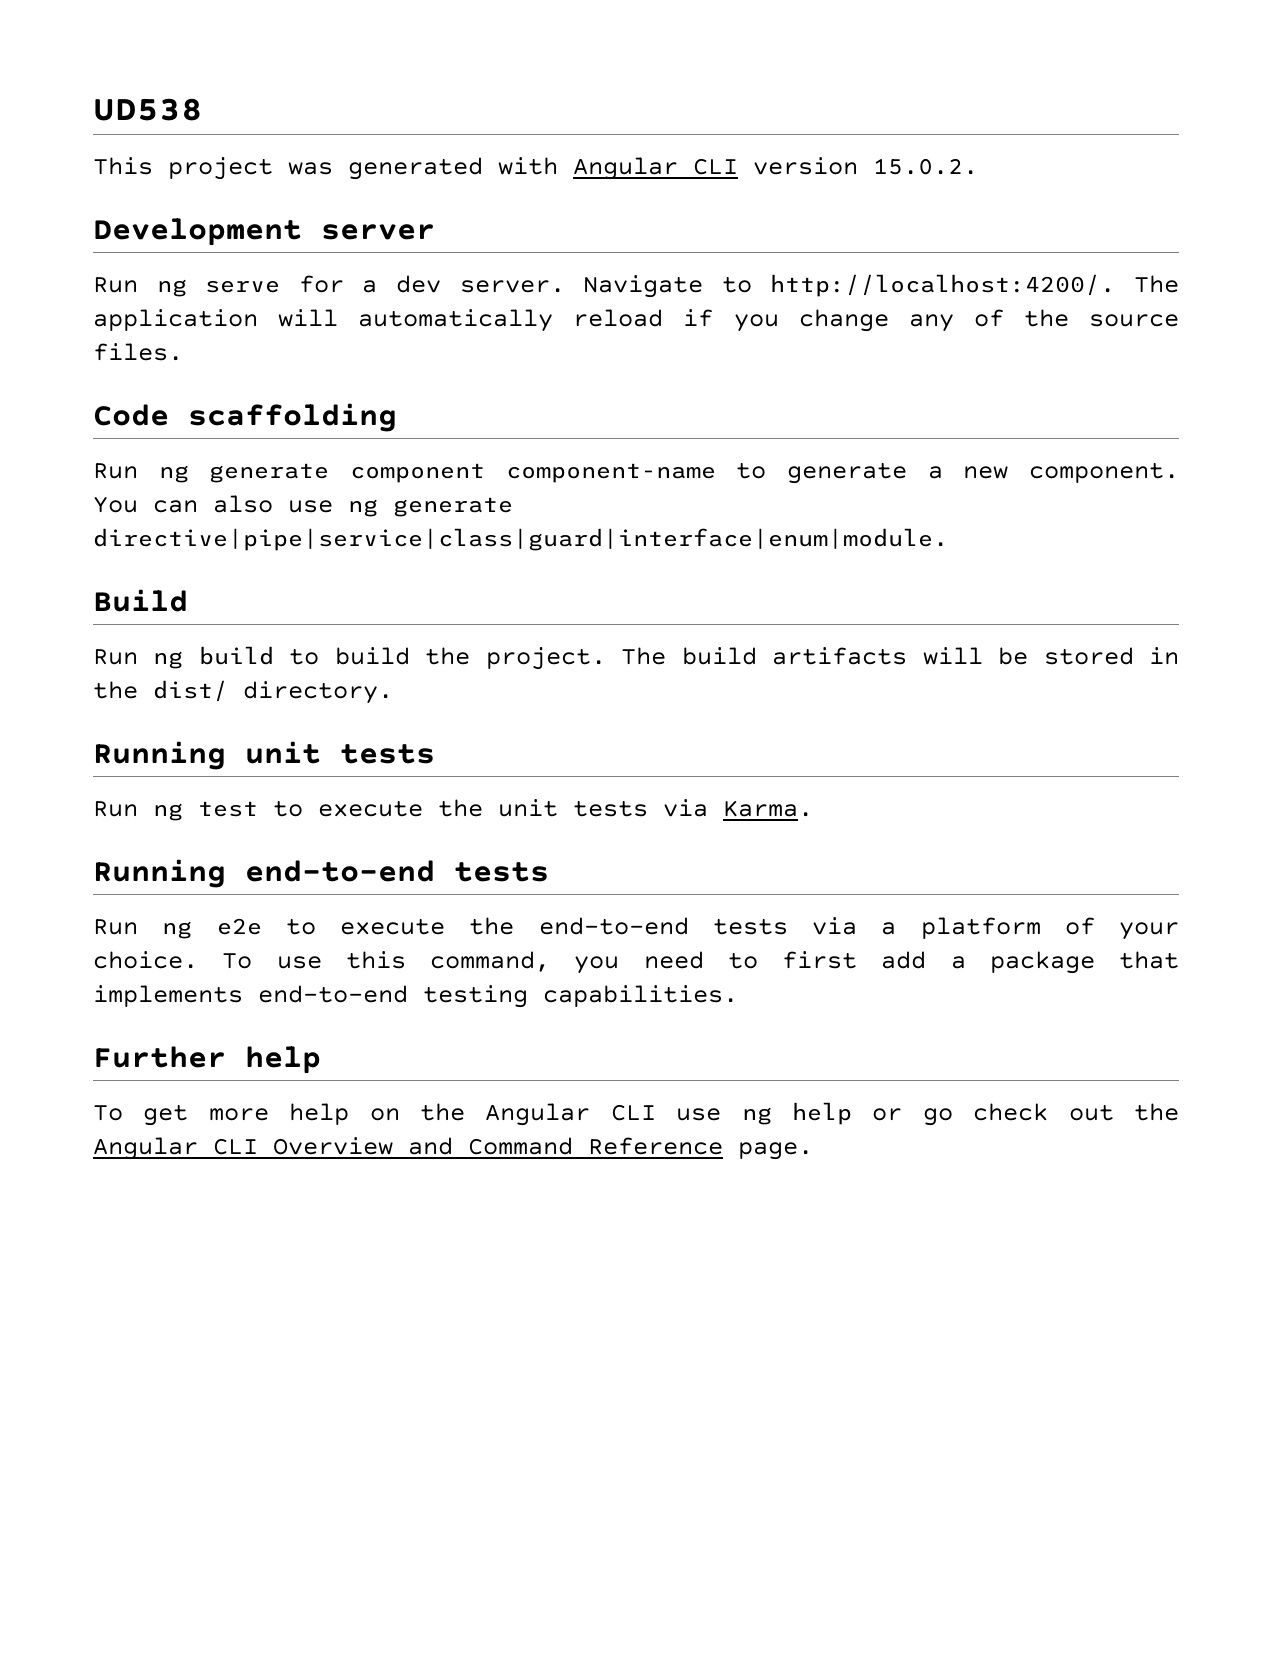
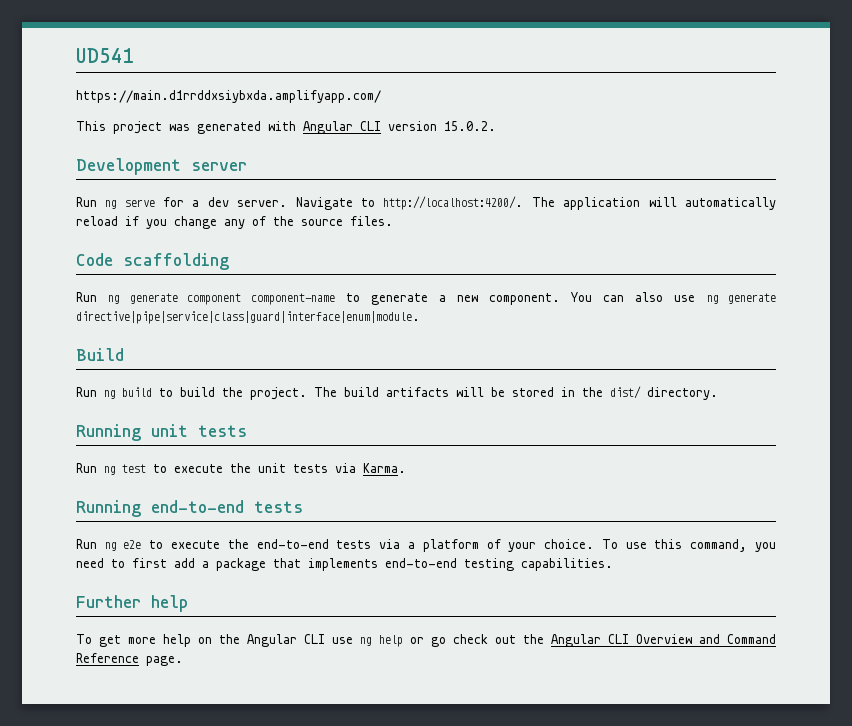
[93,98,203,121] UD538 -> [76,48,135,63] [76,90,381,103] UD541 // https://main.d1rrddxsiybxda.amplifyapp.com/

